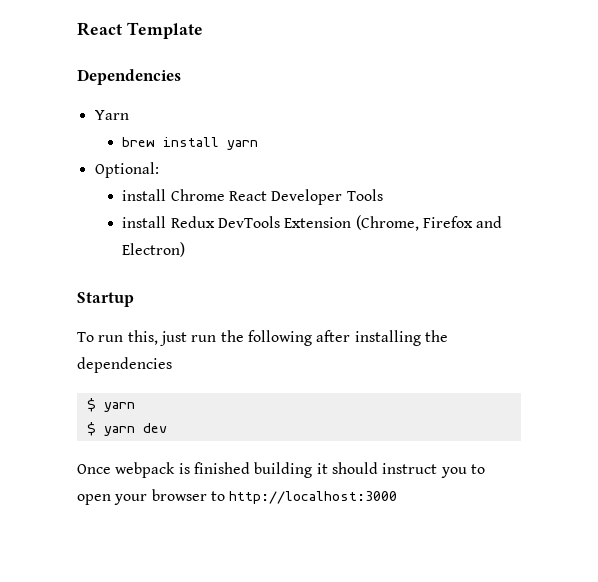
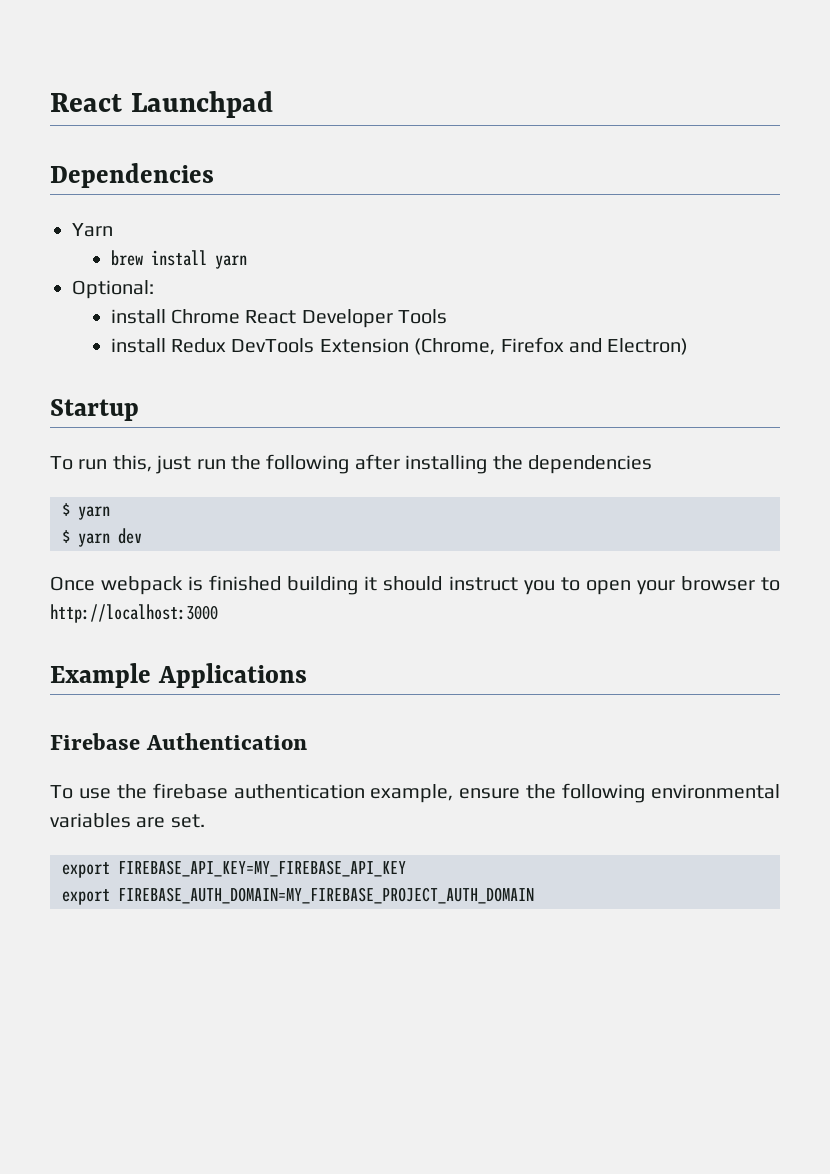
[77,22,203,39] React Template -> [50,91,273,118] React Launchpad
(398, 497) none -> [50,663,307,688] [50,733,307,750] [50,783,781,803] [50,813,205,828] [62,860,406,878] [62,887,534,905] // Example Applications // Firebase Authentication // To use the firebase authentication example, ensure the following environmental variables are set. // export FIREBASE_API_KEY=MY_FIREBASE_API_KEY // export FIREBASE_AUTH_DOMAIN=MY_FIREBASE_PROJECT_AUTH_DOMAIN

